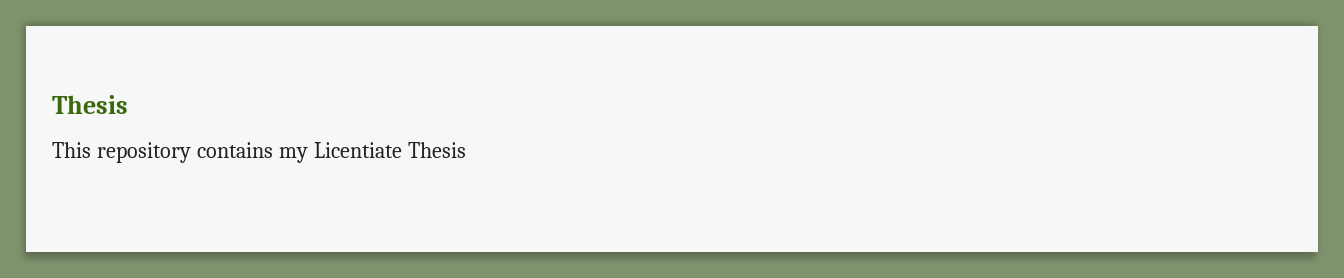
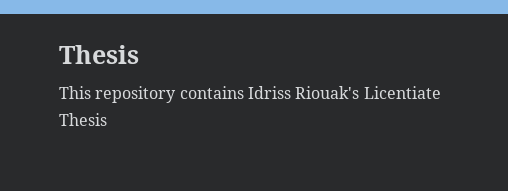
[278,147,308,163] my -> [247,86,360,99] Idriss Riouak's

